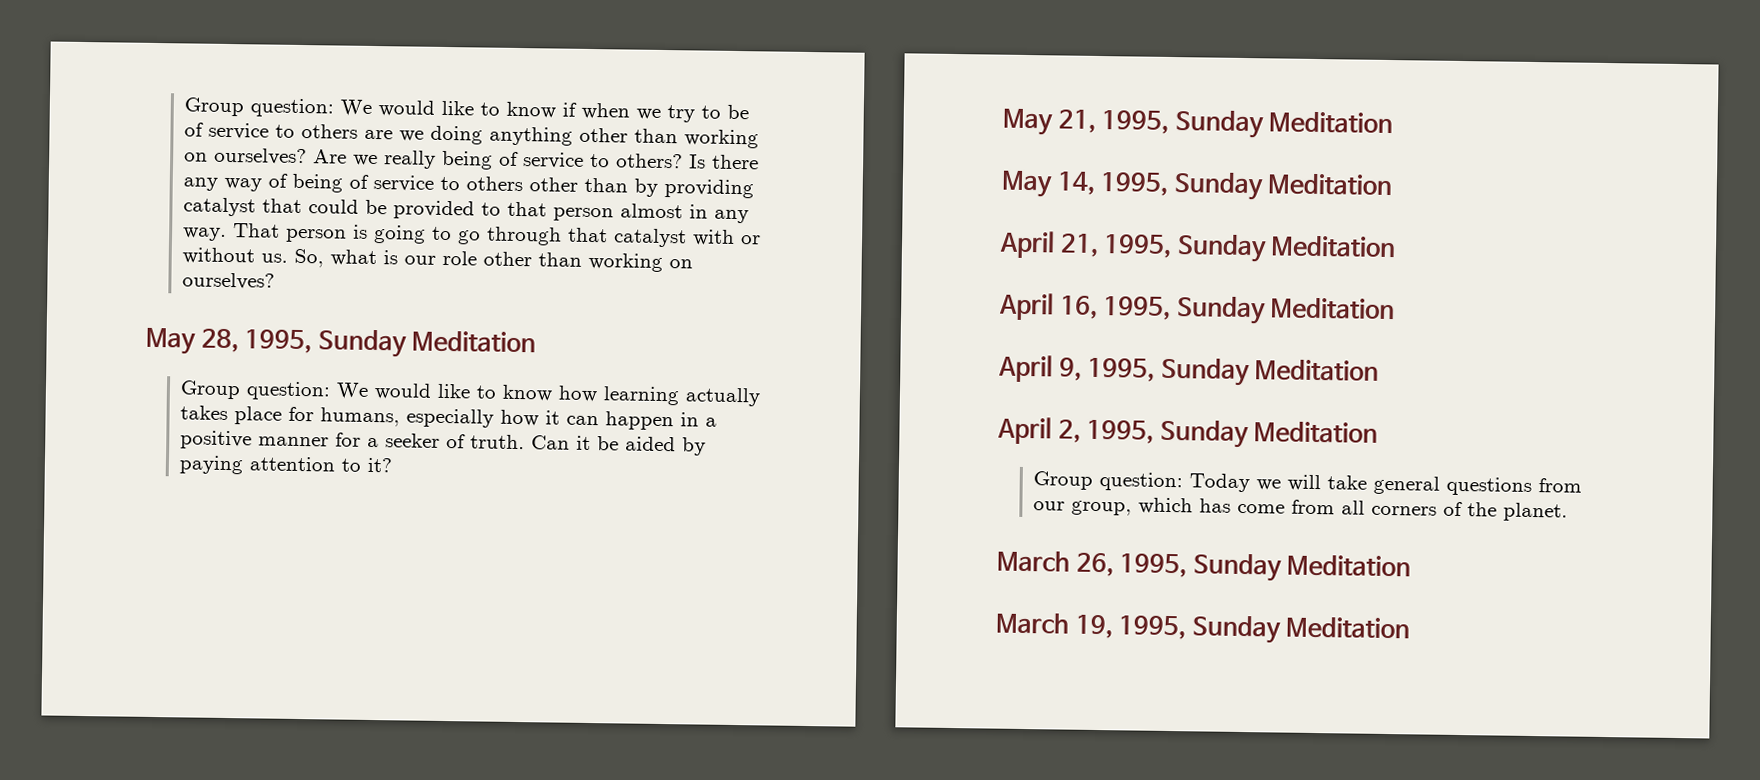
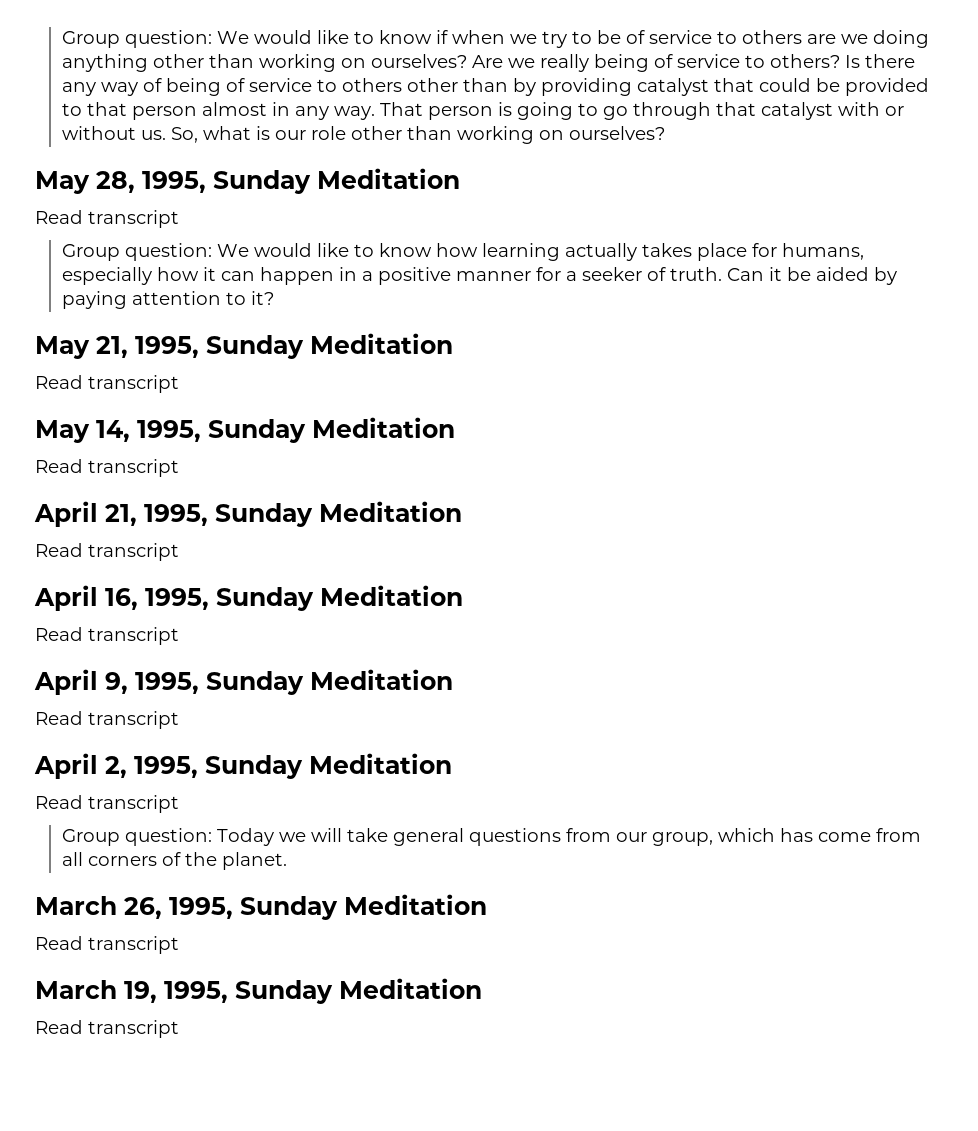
(537, 342) none -> [35,210,179,228] // Read transcript
(1394, 123) none -> [35,375,179,393] // Read transcript
(1394, 185) none -> [35,459,179,477] // Read transcript
(1397, 247) none -> [35,543,179,561] // Read transcript
(1396, 309) none -> [35,627,179,645] // Read transcript
(1380, 370) none -> [35,711,179,729] // Read transcript
(1379, 432) none -> [35,795,179,813] // Read transcript
(1412, 566) none -> [35,936,179,954] // Read transcript
(1411, 628) none -> [35,1020,179,1038] // Read transcript

